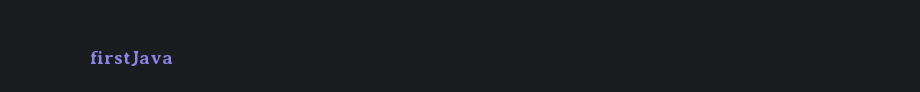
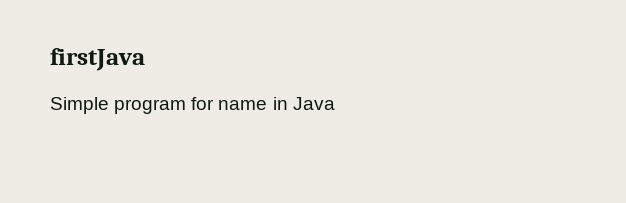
(173, 58) none -> [50,97,335,114] // Simple program for name in Java

